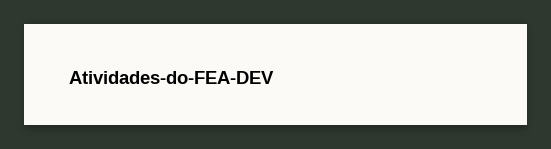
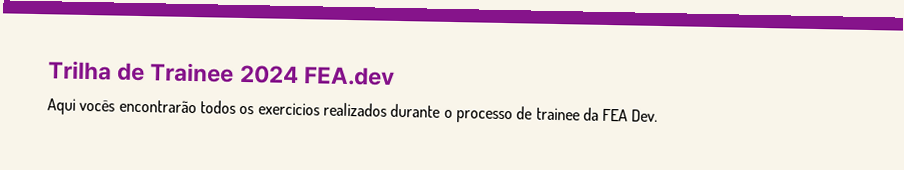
[69,71,274,84] Atividades-do-FEA-DEV -> [48,60,395,86] [47,98,659,124] Trilha de Trainee 2024 FEA.dev // Aqui vocês encontrarão todos os exercicios realizados durante o processo de trainee da FEA Dev.

